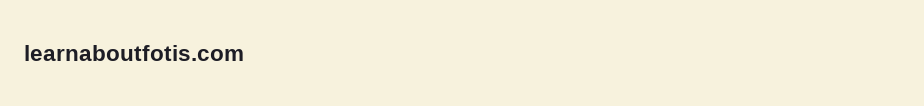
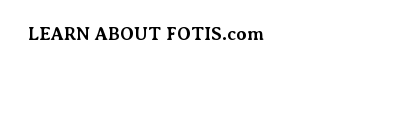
[24,45,244,61] learnaboutfotis.com -> [28,27,264,40] LEARN ABOUT FOTIS.com

